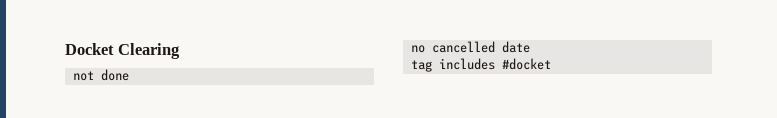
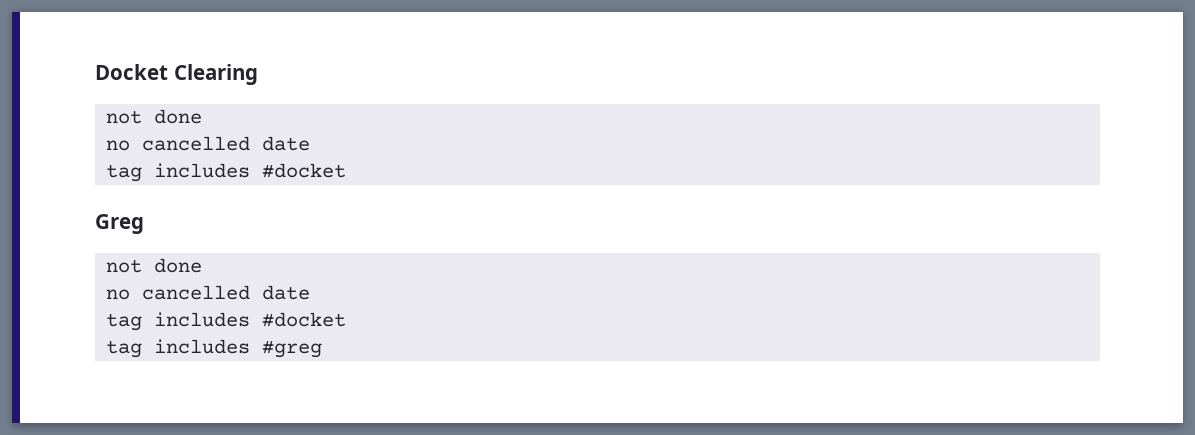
(551, 64) none -> [95,214,144,234] [105,258,202,273] [105,285,310,300] [105,312,346,331] [105,339,322,358] // Greg // not done // no cancelled date // tag includes #docket // tag includes #greg

